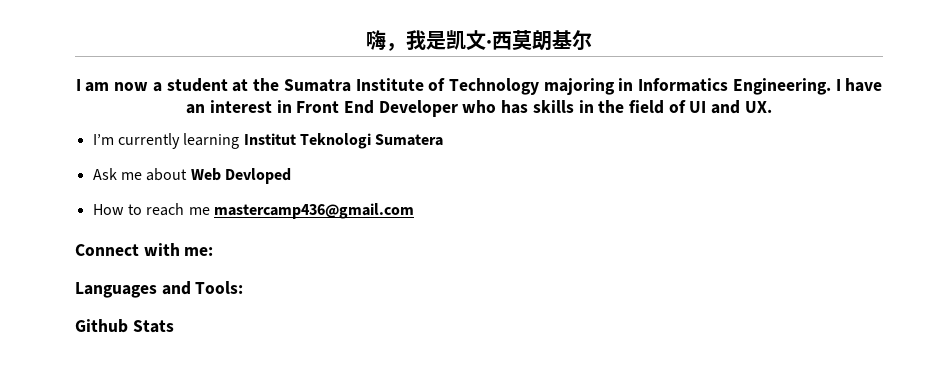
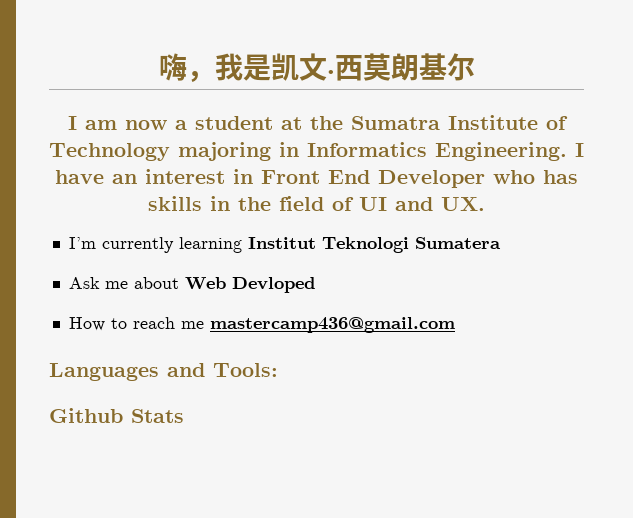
[75,243,214,256] // Connect with me: -> (455, 325) none

